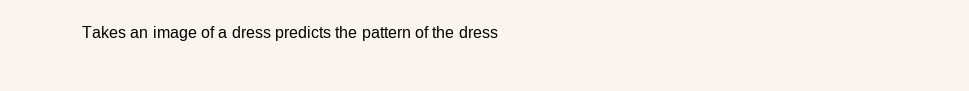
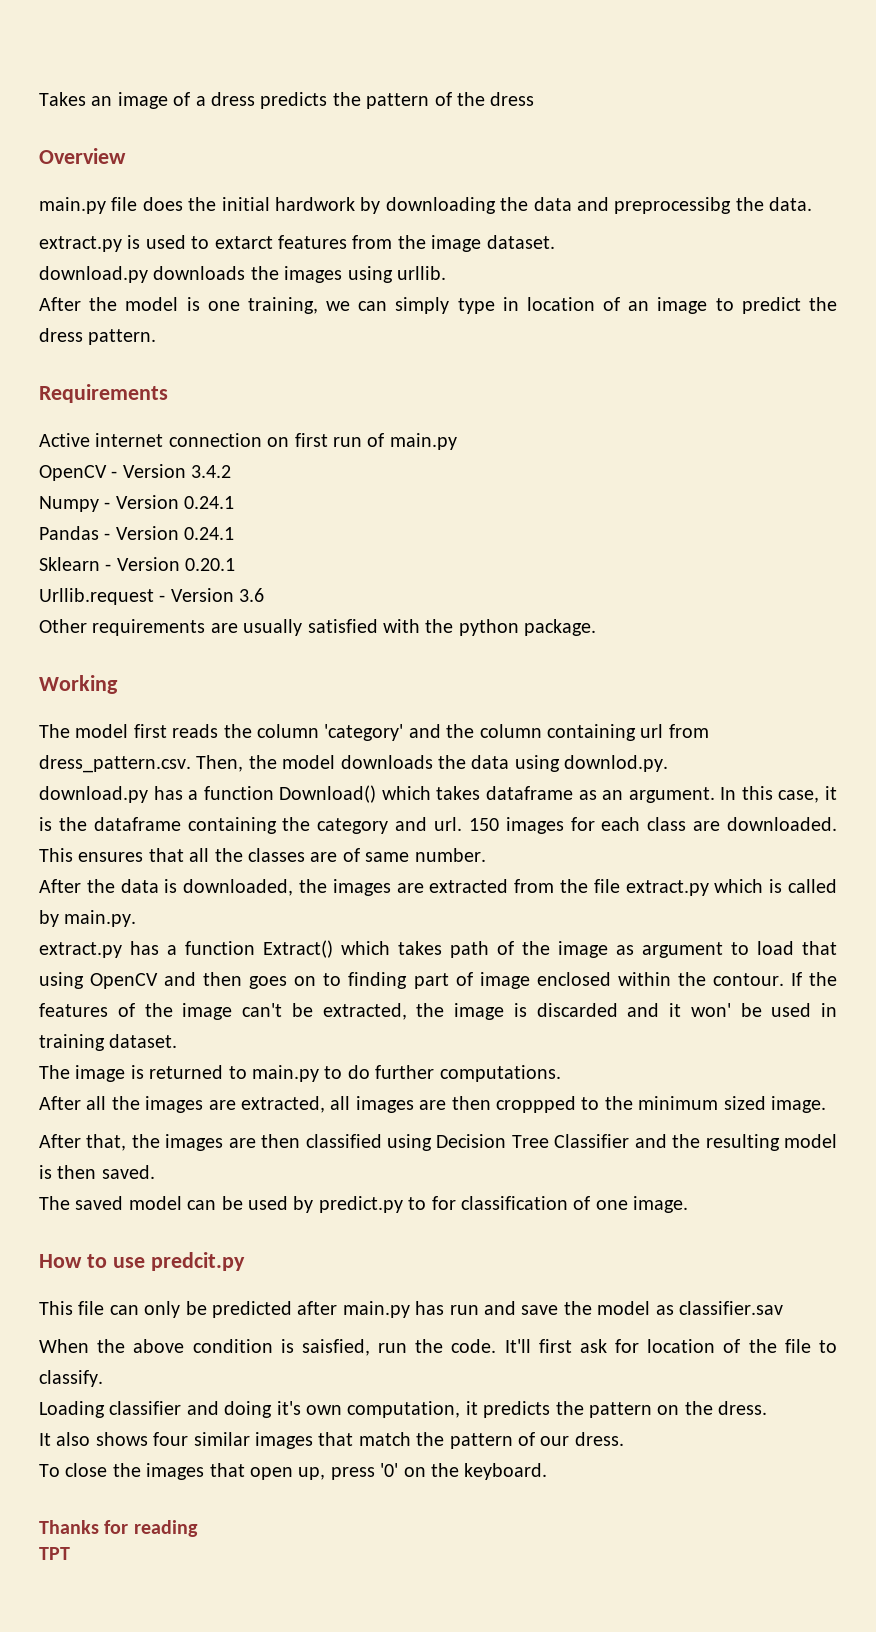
(498, 32) none -> [39,148,126,164] [39,197,813,214] [39,235,555,252] [39,266,446,283] [39,297,837,314] [39,328,157,345] [39,384,168,403] [39,433,457,450] [39,464,232,481] [39,495,235,512] [39,526,235,540] [39,557,236,571] [39,588,265,605] [39,619,597,636] [39,675,118,694] [39,724,709,741] [39,755,669,773] [39,785,837,803] [39,817,837,834] [39,848,486,862] [39,879,837,896] [39,910,137,927] [39,940,837,958] [39,972,837,989] [39,1003,837,1020] [39,1034,178,1051] [39,1065,561,1082] [39,1096,826,1113] [39,1134,838,1151] [39,1165,155,1179] [39,1196,689,1213] [39,1252,245,1271] [39,1301,783,1318] [39,1339,837,1356] [39,1370,103,1387] [39,1401,768,1418] [39,1432,624,1449] [39,1463,548,1480] [39,1520,198,1537] [39,1547,70,1560] // Overview // main.py file does the initial hardwork by downloading the data and preprocessibg the data. // extract.py is used to extarct features from the image dataset. // download.py downloads the images using urllib. // After the model is one training, we can simply type in location of an image to predict the dress pattern. // Requirements // Active internet connection on first run of main.py // OpenCV - Version 3.4.2 // Numpy - Version 0.24.1 // Pandas - Version 0.24.1 // Sklearn - Version 0.20.1 // Urllib.request - Version 3.6 // Other requirements are usually satisfied with the python package. // Working // The model first reads the column 'category' and the column containing url from dress_pattern.csv. Then, the model downloads the data using downlod.py. // download.py has a function Download() which takes dataframe as an argument. In this case, it is the dataframe containing the category and url. 150 images for each class are downloaded. This ensures that all the classes are of same number. // After the data is downloaded, the images are extracted from the file extract.py which is called by main.py. // extract.py has a function Extract() which takes path of the image as argument to load that using OpenCV and then goes on to finding part of image enclosed within the contour. If the features of the image can't be extracted, the image is discarded and it won' be used in training dataset. // The image is returned to main.py to do further computations. // After all the images are extracted, all images are then croppped to the minimum sized image. // After that, the images are then classified using Decision Tree Classifier and the resulting model is then saved. // The saved model can be used by predict.py to for classification of one image. // How to use predcit.py // This file can only be predicted after main.py has run and save the model as classifier.sav // When the above condition is saisfied, run the code. It'll first ask for location of the file to classify. // Loading classifier and doing it's own computation, it predicts the pattern on the dress. // It also shows four similar images that match the pattern of our dress. // To close the images that open up, press '0' on the keyboard. // Thanks for reading // TPT

